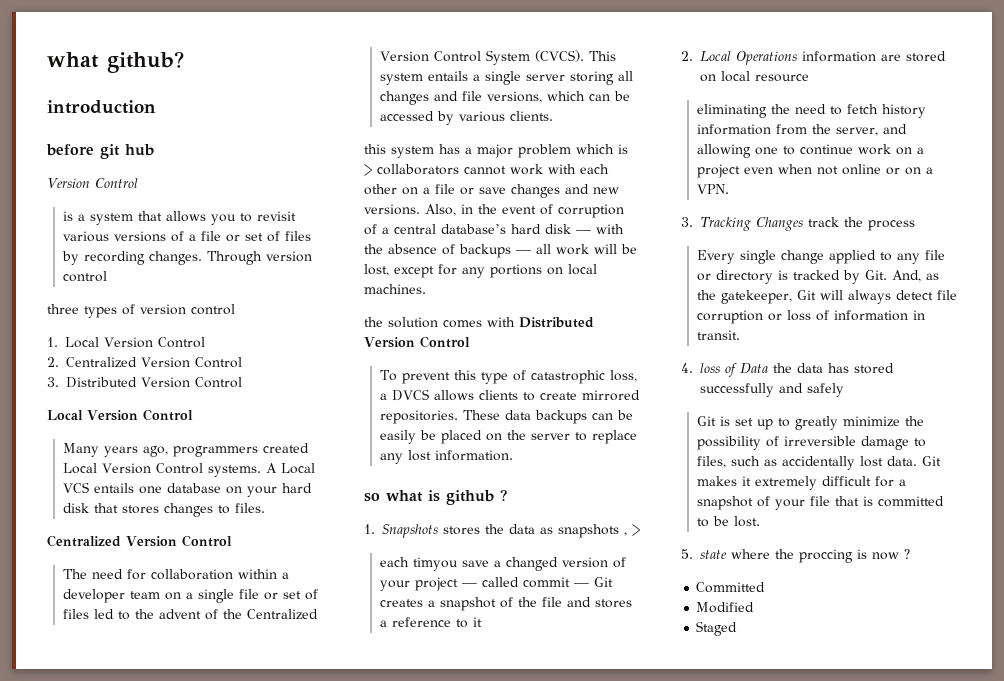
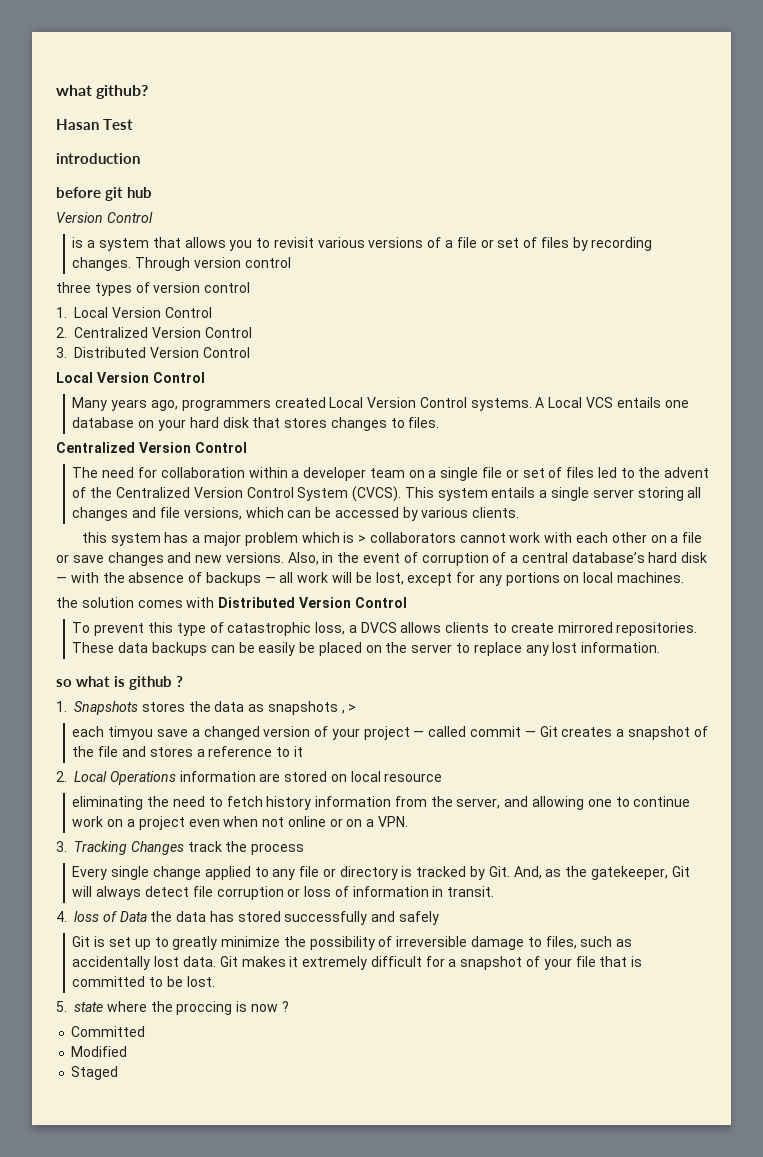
(184, 62) none -> [56,119,134,130] // Hasan Test

